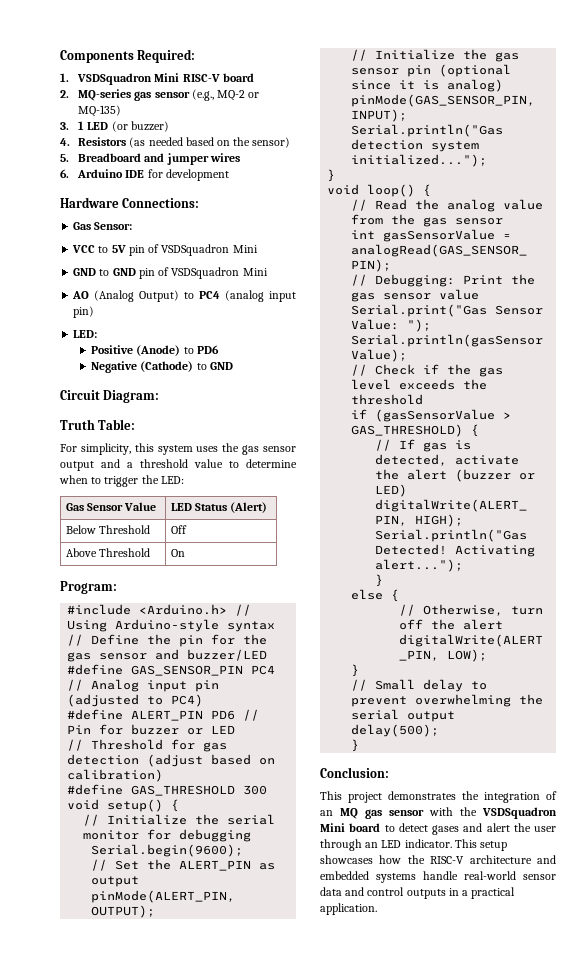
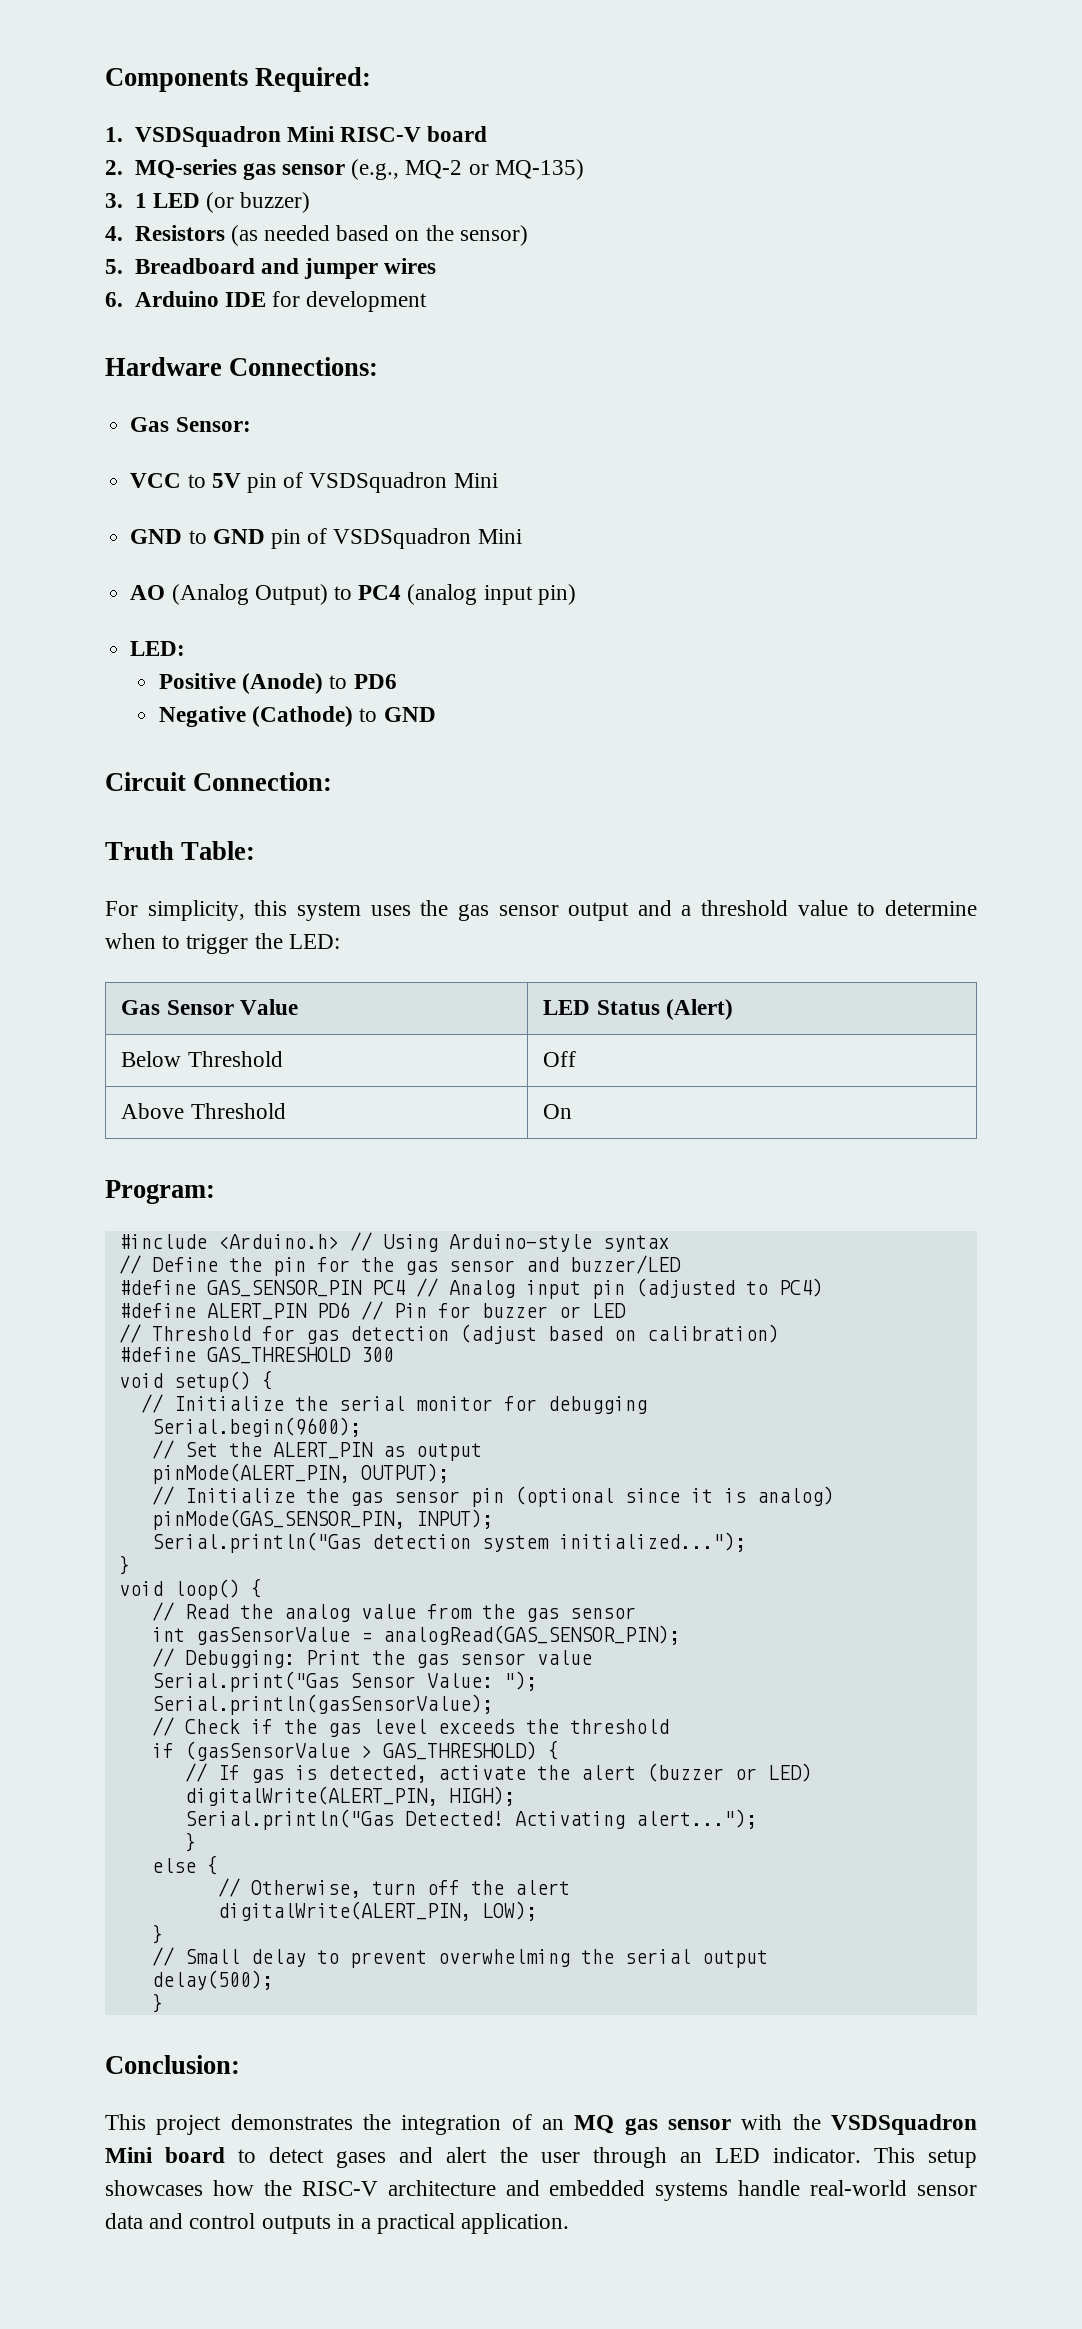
[103,390,160,403] Diagram: -> [193,772,333,791] Connection:

